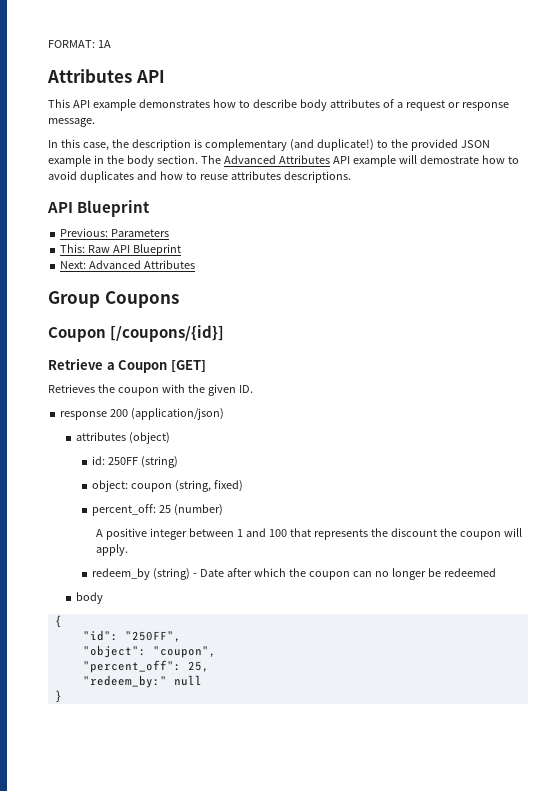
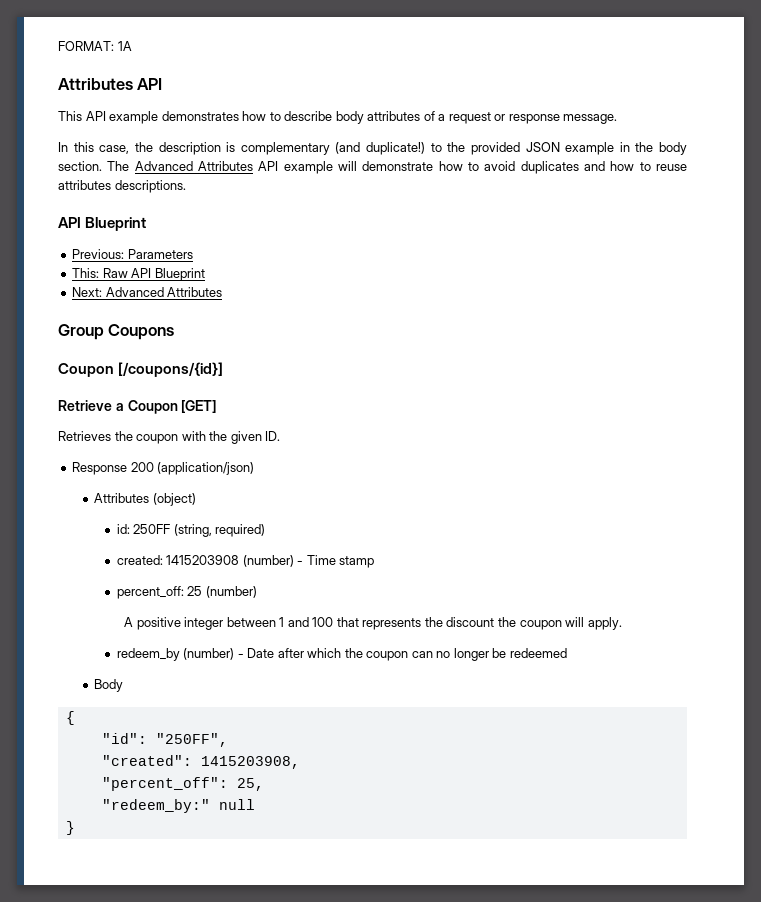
[419,155,479,164] demostrate -> [362,161,434,171] demonstrate
[60,411,108,420] response -> [72,462,128,475] Response
[76,432,127,441] attributes -> [94,493,150,503] Attributes
[140,456,178,468] [92,480,243,492] (string) // object: coupon (string, fixed) -> [173,524,266,537] [116,555,375,568] (string, required) // created: 1415203908 (number) - Time stamp
[153,568,191,580] (string) -> [183,648,235,660] (number)
[76,592,104,604] body -> [94,679,124,692] Body
[82,645,216,658] "object": "coupon", -> [101,755,300,769] "created": 1415203908,

